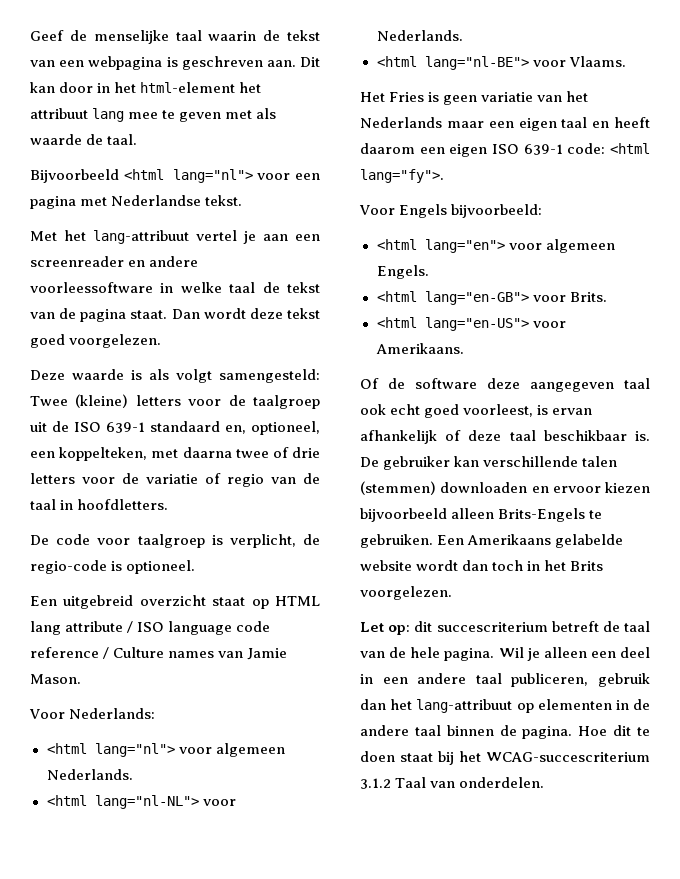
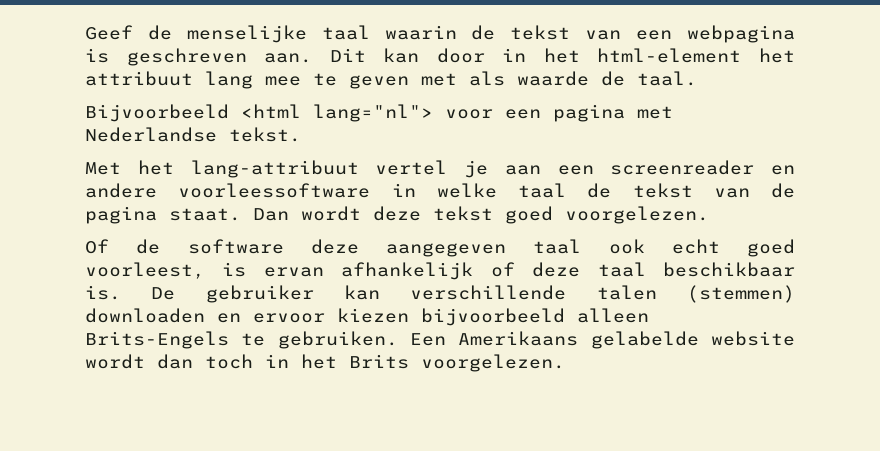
[30,369,320,383] [30,394,320,409] [30,421,320,435] [30,447,320,461] [30,473,320,487] [30,499,169,510] [30,534,320,548] [30,560,196,574] [30,595,320,609] [30,621,271,635] [30,647,288,660] [30,674,81,684] [29,708,156,719] [46,743,285,757] [46,769,133,780] [46,795,236,809] [376,30,463,41] [376,56,626,70] [360,91,589,105] [360,117,650,131] [360,143,650,157] [360,169,444,183] [359,204,543,218] [376,239,615,253] [376,265,429,279] [376,291,607,305] [376,317,566,331] [375,343,464,354] // Deze waarde is als volgt samengesteld: Twee (kleine) letters voor de taalgroep uit de ISO 639-1 standaard en, optioneel, een koppelteken, met daarna twee of drie letters voor de variatie of regio van de taal in hoofdletters. // De code voor taalgroep is verplicht, de regio-code is optioneel. // Een uitgebreid overzicht staat op HTML lang attribute / ISO language code reference / Culture names van Jamie Mason. // Voor Nederlands: // <html lang="nl"> voor algemeen Nederlands. // <html lang="nl-NL"> voor Nederlands. // <html lang="nl-BE"> voor Vlaams. // Het Fries is geen variatie van het Nederlands maar een eigen taal en heeft daarom een eigen ISO 639-1 code: <html lang="fy">. // Voor Engels bijvoorbeeld: // <html lang="en"> voor algemeen Engels. // <html lang="en-GB"> voor Brits. // <html lang="en-US"> voor Amerikaans. -> (709, 215) none
[360,621,650,635] [360,647,650,661] [360,673,650,687] [360,699,650,713] [360,725,650,739] [360,751,650,765] [360,777,545,789] // Let op: dit succescriterium betreft de taal van de hele pagina. Wil je alleen een deel in een andere taal publiceren, gebruik dan het lang-attribuut op elementen in de andere taal binnen de pagina. Hoe dit te doen staat bij het WCAG-succescriterium 3.1.2 Taal van onderdelen. -> (565, 363) none

